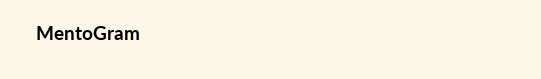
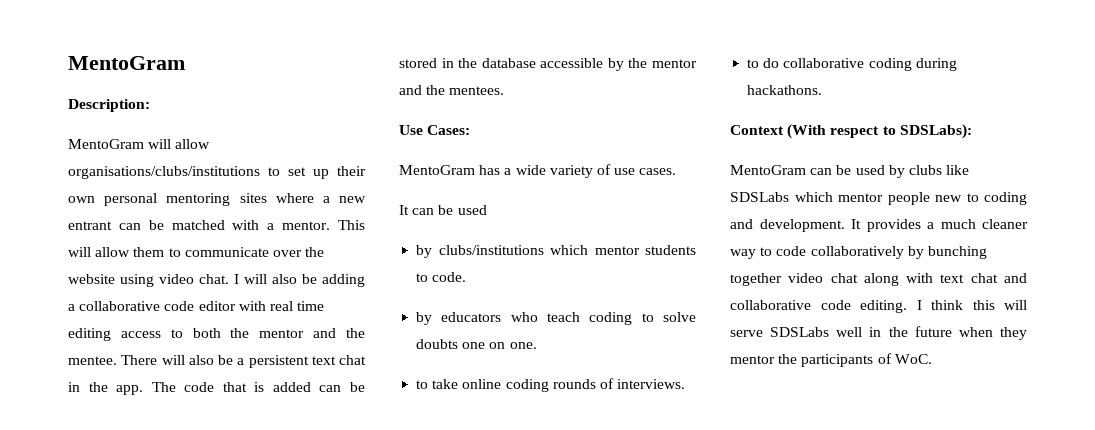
[36,26,140,40] MentoGram -> [68,56,185,70] [68,99,150,112] [68,139,211,149] [68,166,366,179] [68,193,366,206] [68,220,365,230] [68,247,325,257] [68,274,365,287] [68,301,325,311] [68,328,365,341] [68,355,366,368] [68,382,365,395] [399,58,697,71] [399,85,505,95] [399,125,471,135] [399,164,677,178] [399,205,487,215] [416,245,696,258] [416,272,467,282] [416,312,696,325] [416,339,537,349] [416,378,686,392] [747,58,957,71] [747,85,823,95] [730,124,972,139] [730,165,970,178] [730,192,1027,205] [730,219,1028,232] [730,246,987,259] [730,273,1027,286] [730,300,1027,313] [730,326,1027,340] [730,353,932,367] MentoGram // Description: // MentoGram will allow organisations/clubs/institutions to set up their own personal mentoring sites where a new entrant can be matched with a mentor. This will allow them to communicate over the website using video chat. I will also be adding a collaborative code editor with real time editing access to both the mentor and the mentee. There will also be a persistent text chat in the app. The code that is added can be stored in the database accessible by the mentor and the mentees. // Use Cases: // MentoGram has a wide variety of use cases. // It can be used // by clubs/institutions which mentor students to code. // by educators who teach coding to solve doubts one on one. // to take online coding rounds of interviews. // to do collaborative coding during hackathons. // Context (With respect to SDSLabs): // MentoGram can be used by clubs like SDSLabs which mentor people new to coding and development. It provides a much cleaner way to code collaboratively by bunching together video chat along with text chat and collaborative code editing. I think this will serve SDSLabs well in the future when they mentor the participants of WoC.

